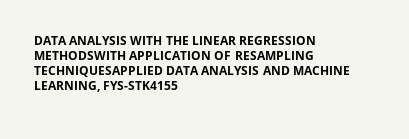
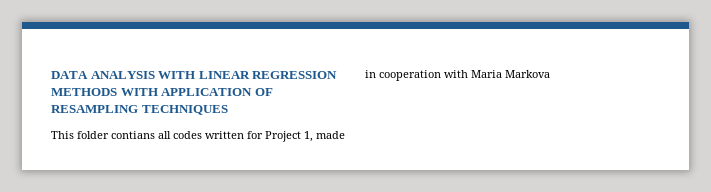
[165,36,189,45] THE -> (196, 75) none
[34,51,126,60] METHODSWITH -> [51,88,158,96] METHODS WITH
[34,66,350,77] [34,81,179,92] TECHNIQUESAPPLIED DATA ANALYSIS AND MACHINE LEARNING, FYS-STK4155 -> [141,105,228,115] [51,131,345,142] [365,70,550,81] TECHNIQUES // This folder contians all codes written for Project 1, made in cooperation with Maria Markova

